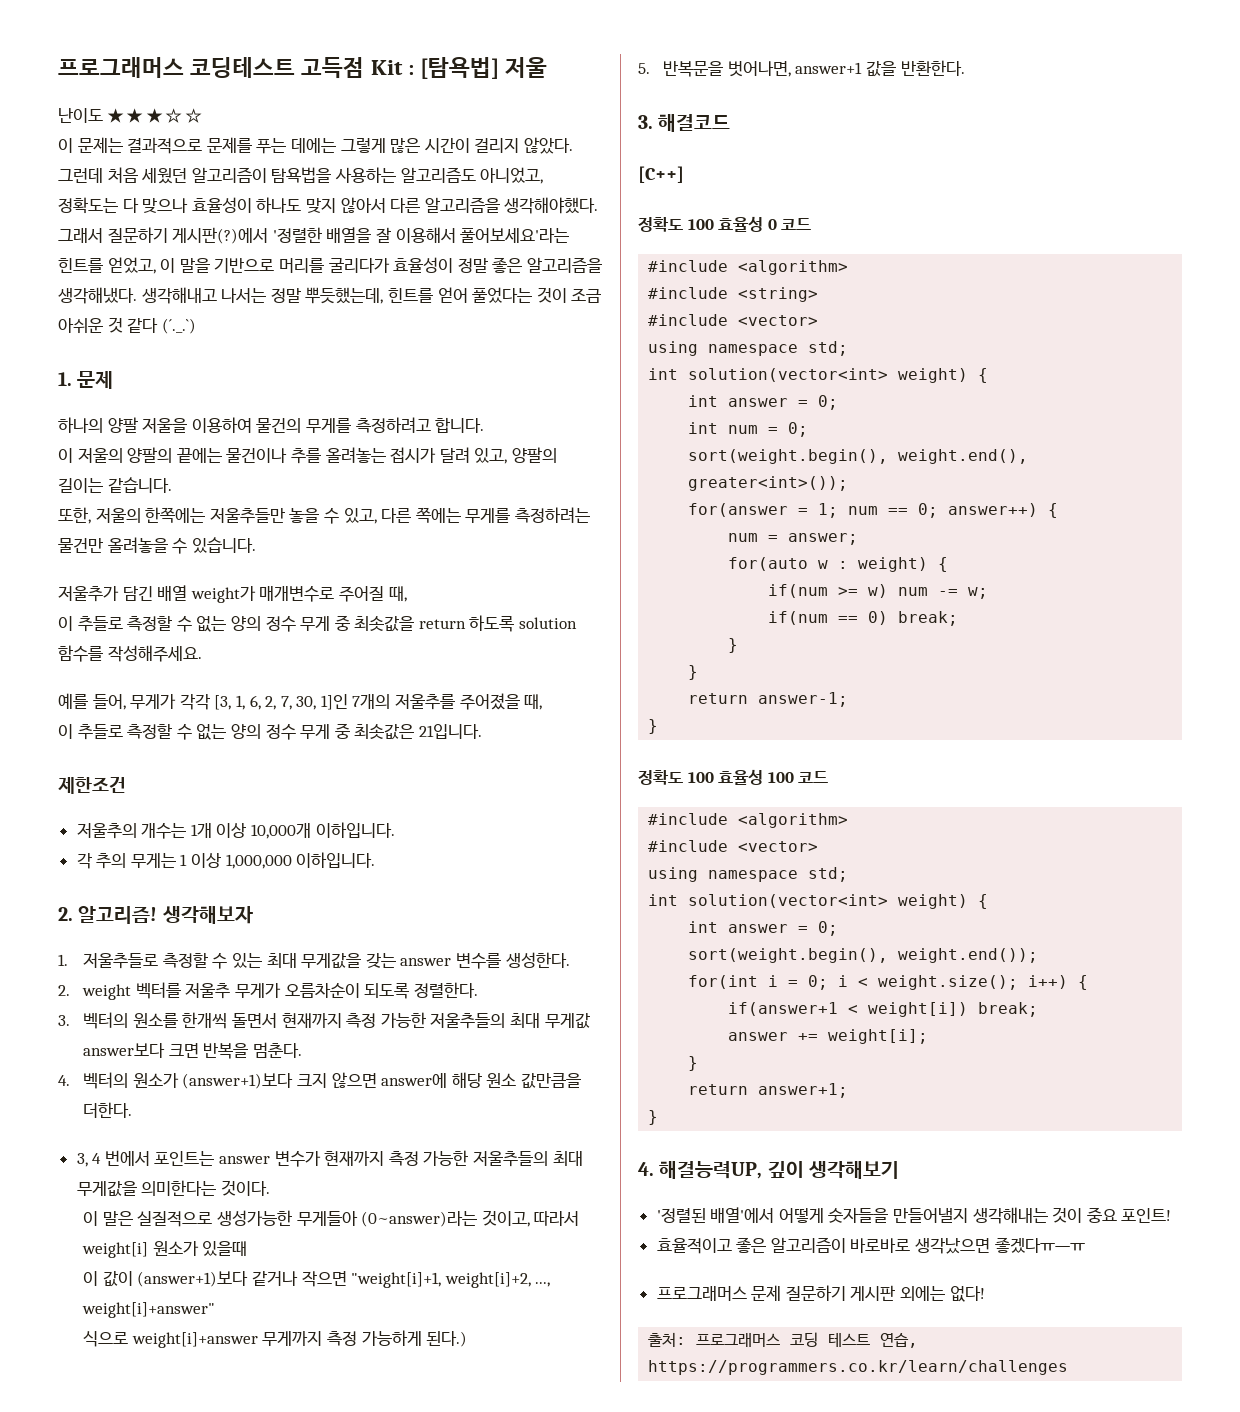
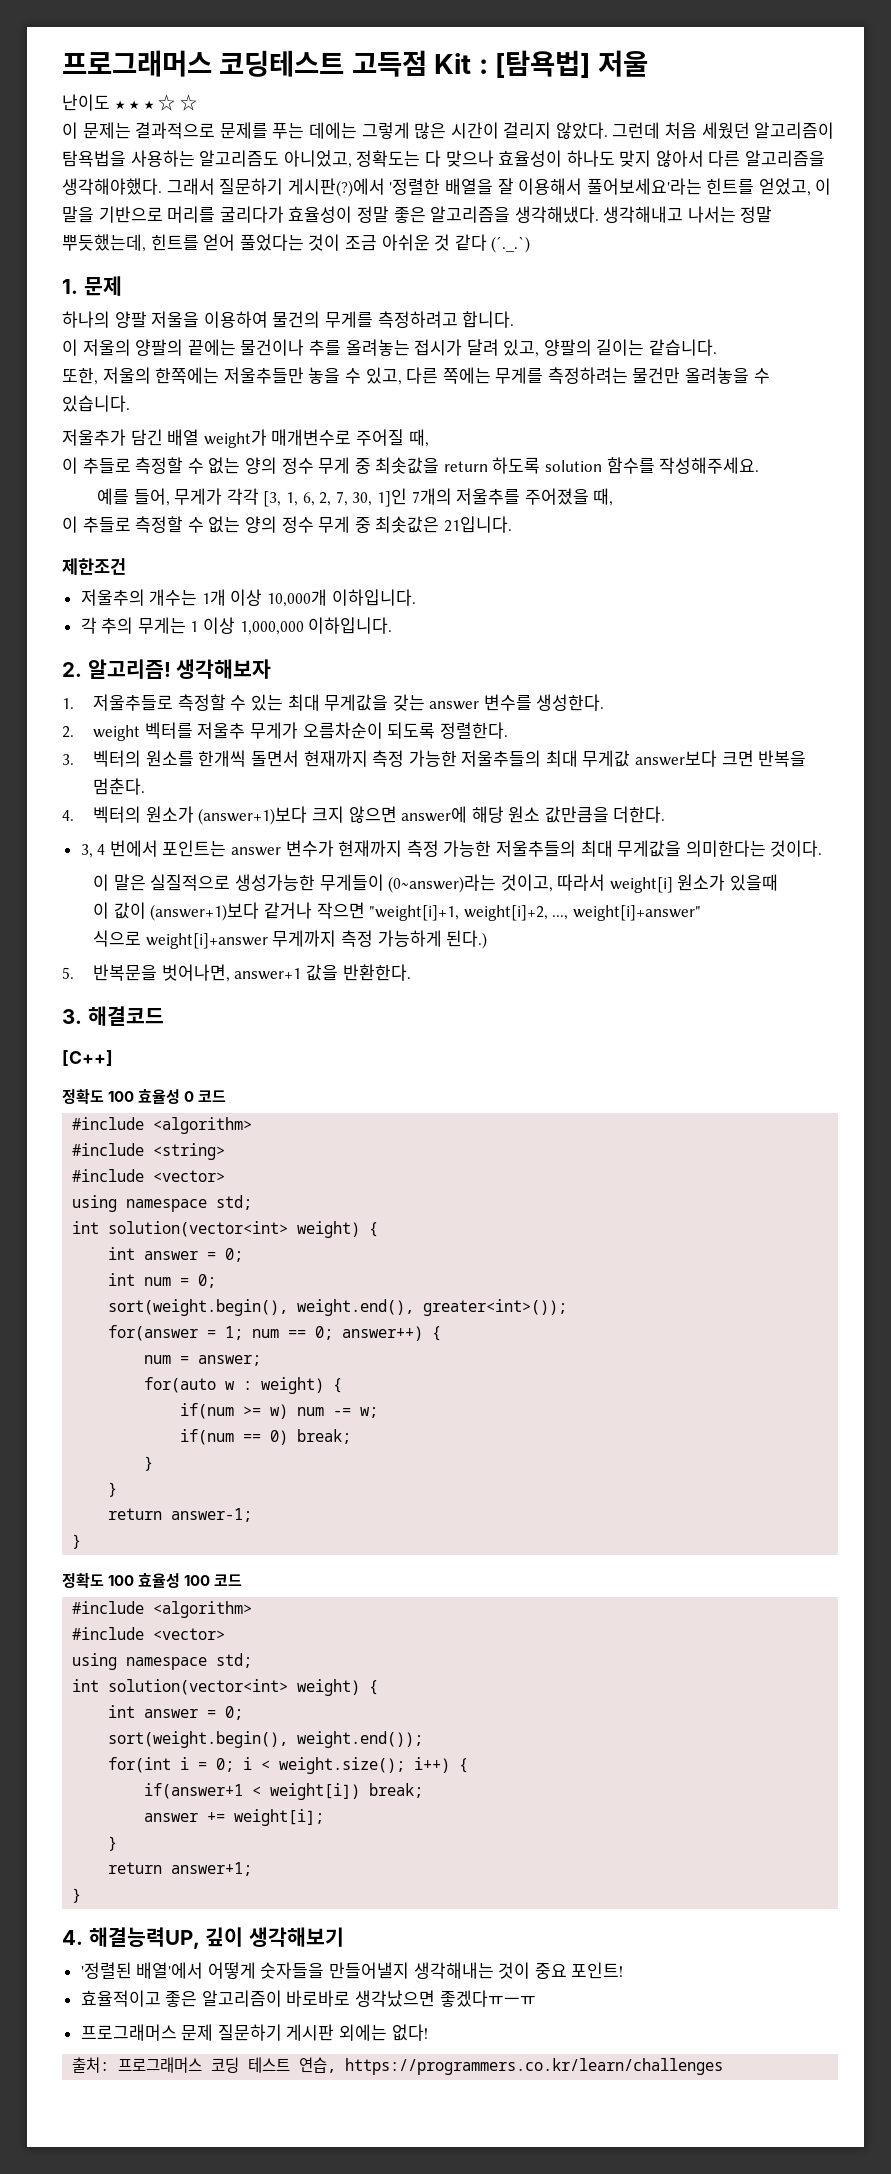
[296,1211,358,1226] 무게들아 -> [319,874,384,891] 무게들이

